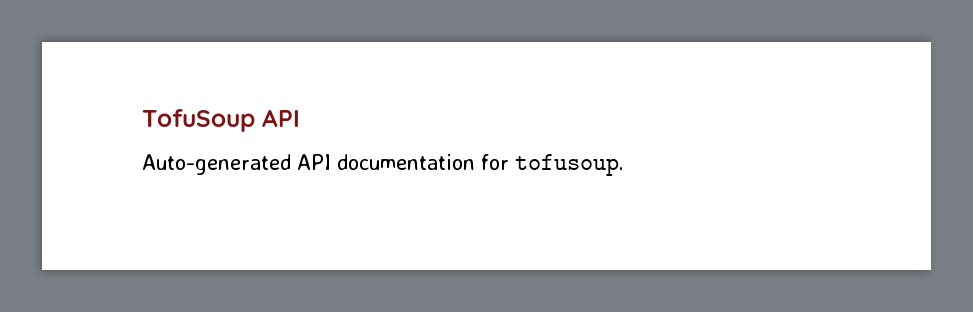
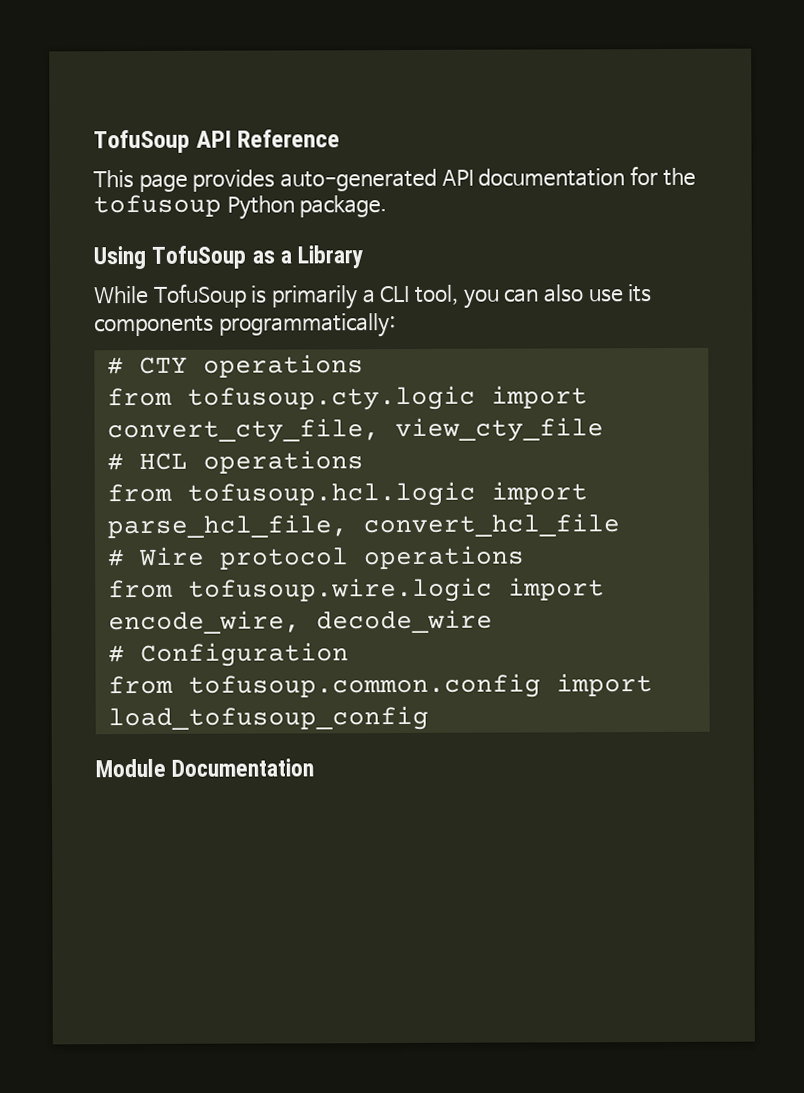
[142,154,624,176] // Auto-generated API documentation for tofusoup. -> [237,129,341,148] [93,166,696,193] [93,194,388,220] [93,245,364,270] [93,283,653,310] [94,313,396,338] [106,354,364,378] [106,385,588,411] [106,417,604,444] [106,450,364,474] [106,481,588,507] [106,513,620,539] [107,545,525,570] [107,577,605,603] [107,609,493,635] [107,642,349,668] [107,673,653,699] [107,705,429,732] [95,758,315,778] Reference // This page provides auto-generated API documentation for the tofusoup Python package. // Using TofuSoup as a Library // While TofuSoup is primarily a CLI tool, you can also use its components programmatically: // # CTY operations // from tofusoup.cty.logic import convert_cty_file, view_cty_file // # HCL operations // from tofusoup.hcl.logic import parse_hcl_file, convert_hcl_file // # Wire protocol operations // from tofusoup.wire.logic import encode_wire, decode_wire // # Configuration // from tofusoup.common.config import load_tofusoup_config // Module Documentation

